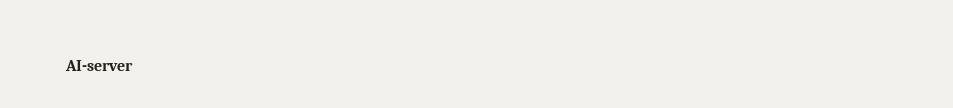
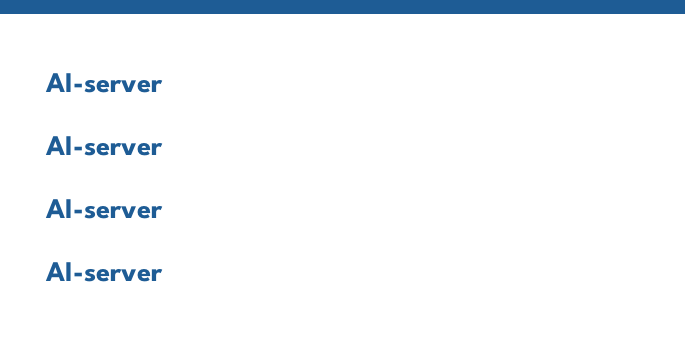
[65,60,133,71] AI-server -> [45,73,163,93] [45,136,163,156] [45,199,163,219] [45,262,163,282] AI-server // AI-server // AI-server // AI-server

